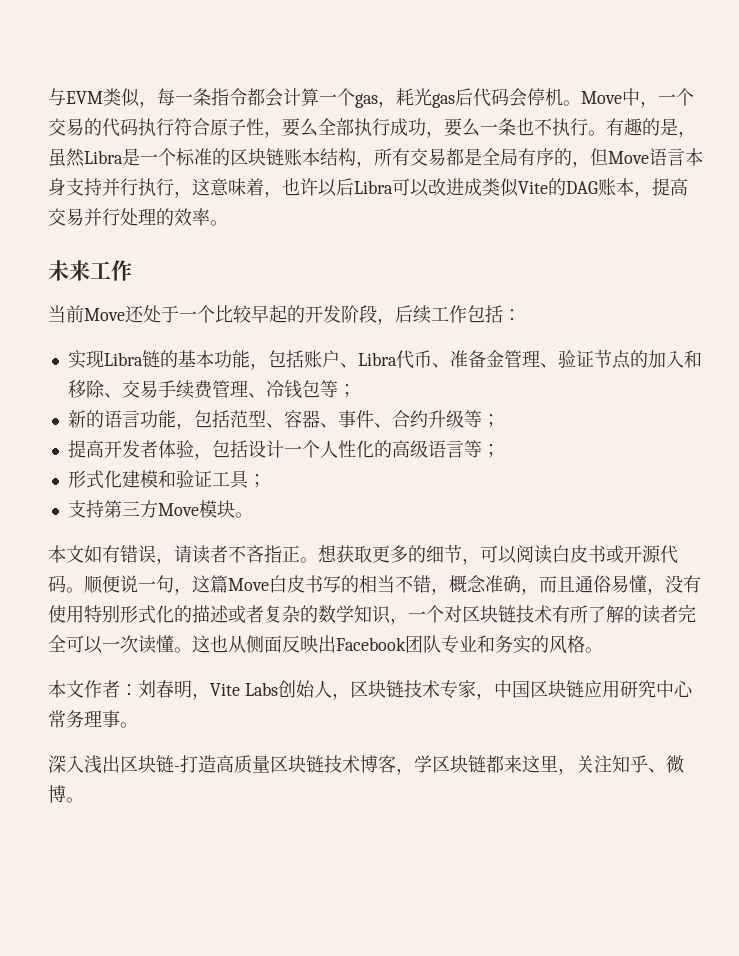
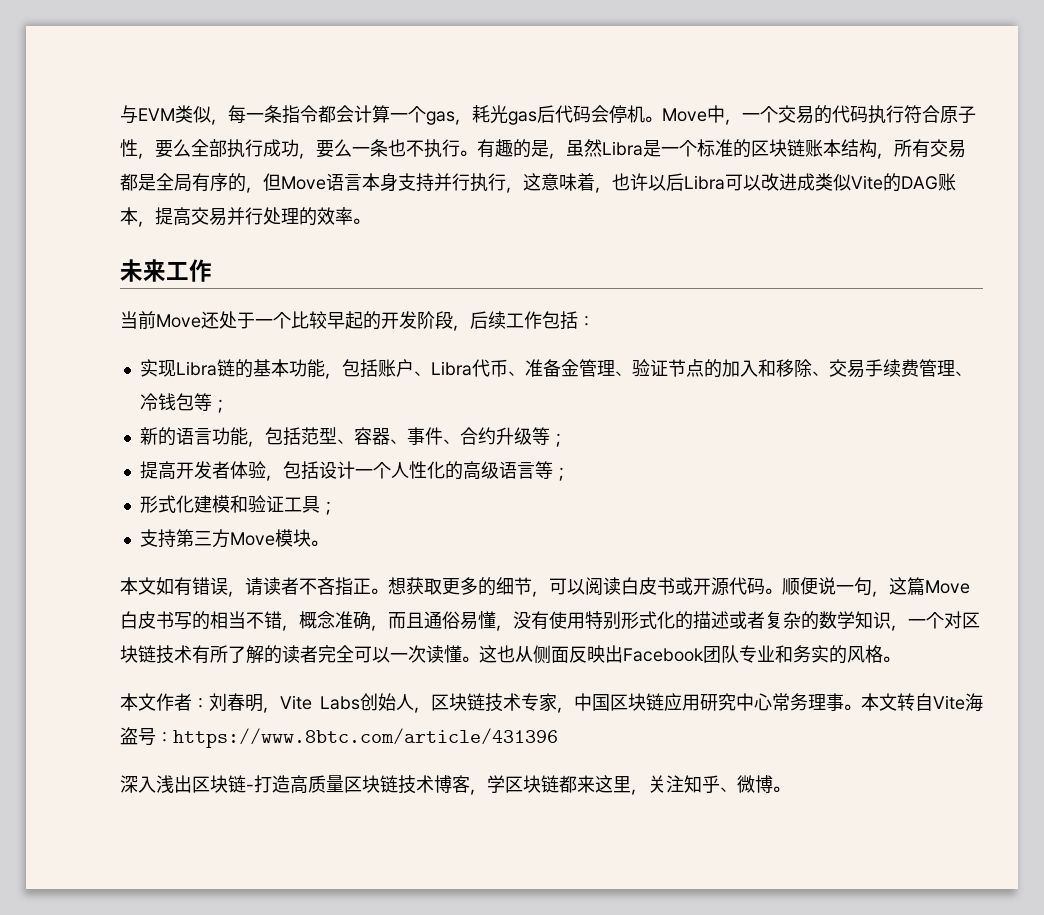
(138, 725) none -> [861,693,983,712] [120,727,558,748] 本文转自Vite海盗号：https://www.8btc.com/article/431396

